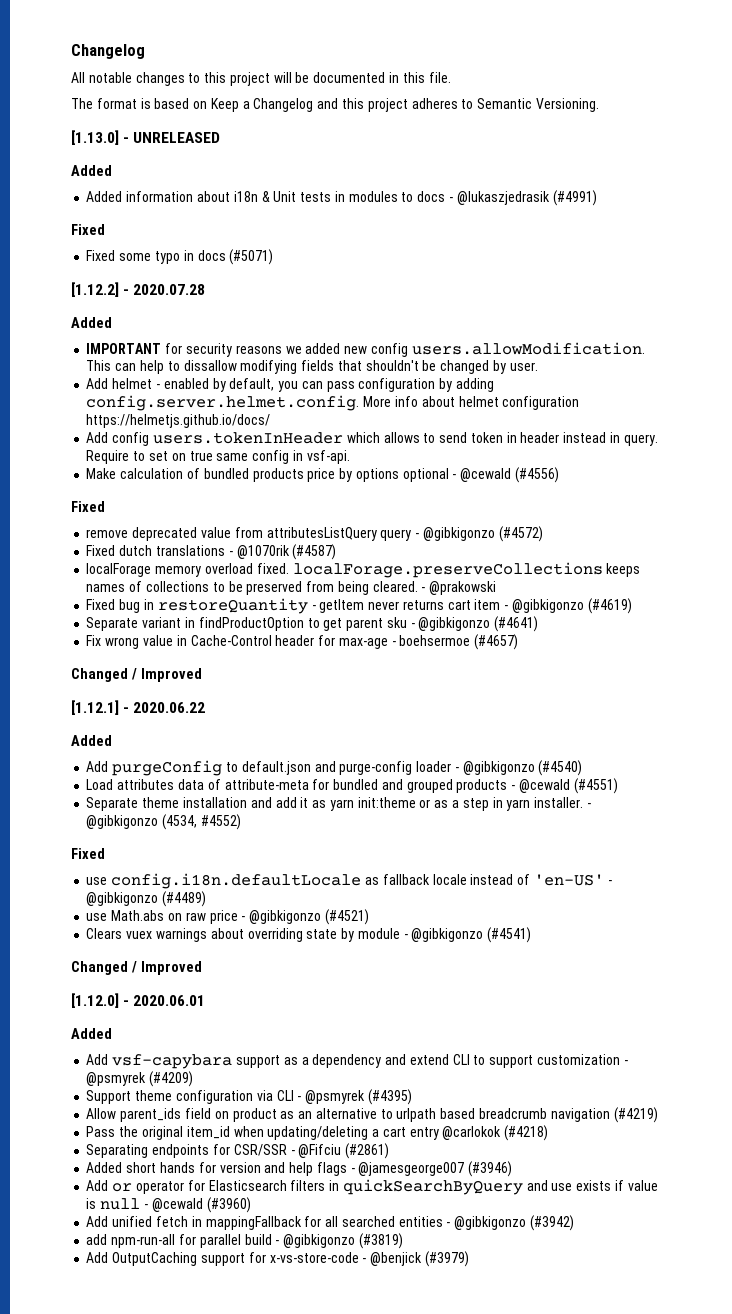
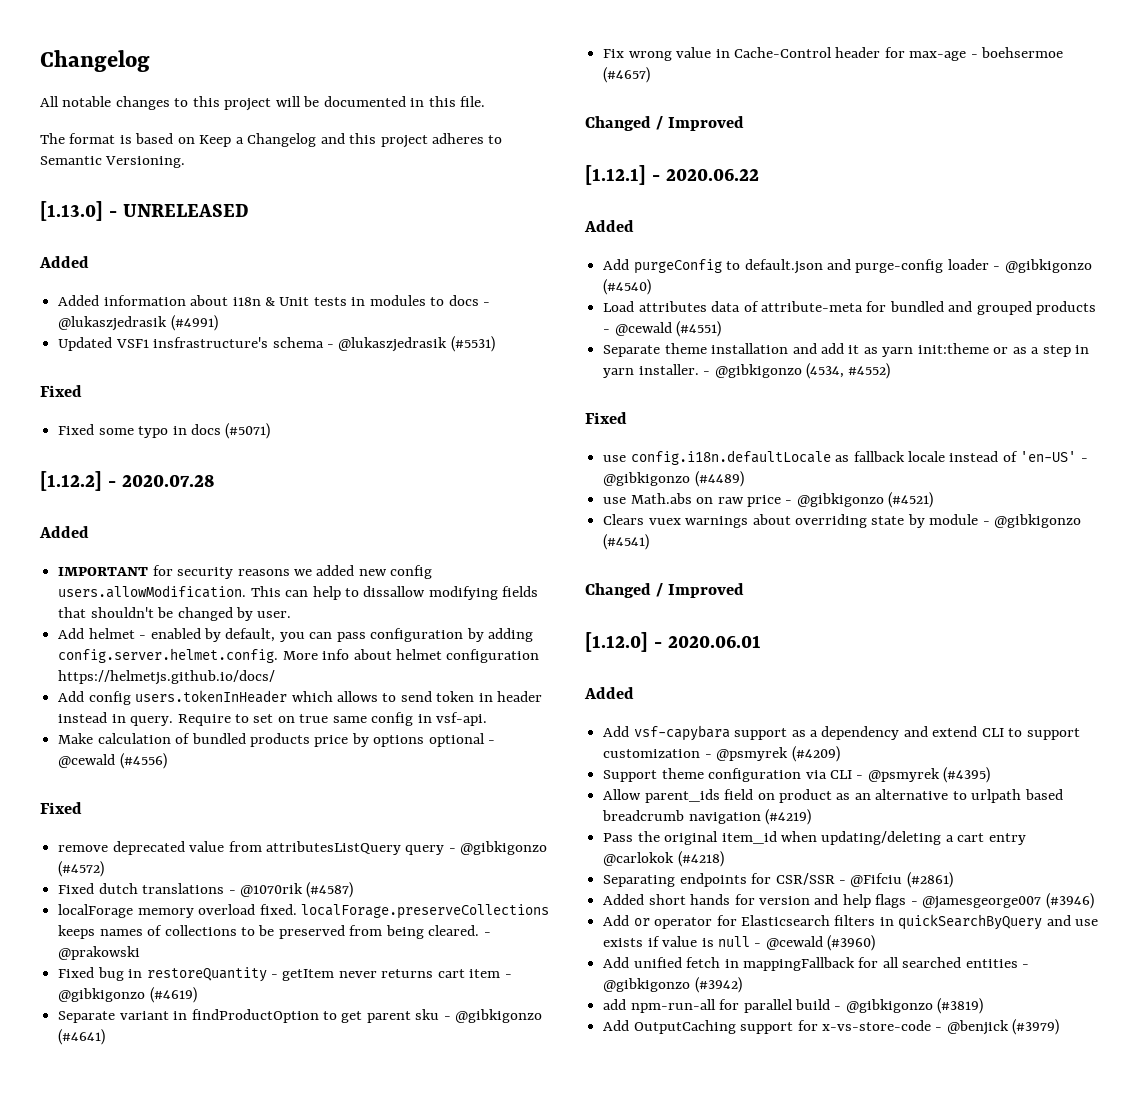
(597, 198) none -> [58,336,495,352] // Updated VSF1 insfrastructure's schema - @lukaszjedrasik (#5531)

